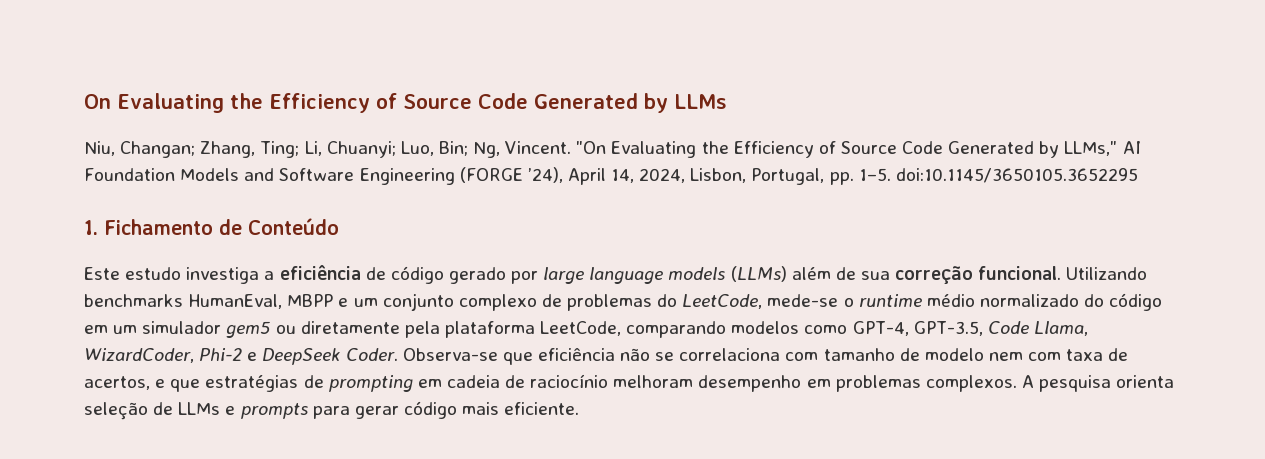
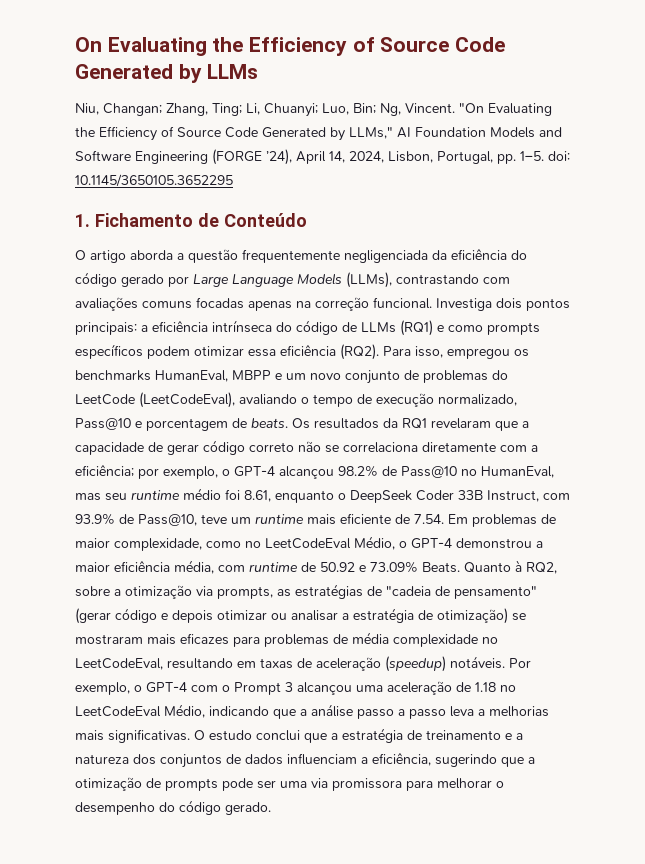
[895,168,1138,183] doi:10.1145/3650105.3652295 -> [548,151,570,161] [75,174,233,187] doi: 10.1145/3650105.3652295
[84,265,1148,284] Este estudo investiga a eficiência de código gerado por large language models (LLMs) além de sua correção funcional. Utilizando -> [75,249,527,263] [75,272,510,288] [75,297,570,311] [75,320,540,336] [75,344,529,360] O artigo aborda a questão frequentemente negligenciada da eficiência do código gerado por Large Language Models (LLMs), contrastando com avaliações comuns focadas apenas na correção funcional. Investiga dois pontos principais: a eficiência intrínseca do código de LLMs (RQ1) e como prompts específicos podem otimizar essa eficiência (RQ2). Para isso, empregou os
[382,293,537,311] conjunto complexo -> [310,370,400,384] novo conjunto
[682,293,1163,311] [84,321,1088,338] [84,348,1129,365] [84,374,1175,392] [84,401,580,420] LeetCode, mede-se o runtime médio normalizado do código em um simulador gem5 ou diretamente pela plataforma LeetCode, comparando modelos como GPT-4, GPT-3.5, Code Llama, WizardCoder, Phi-2 e DeepSeek Coder. Observa-se que eficiência não se correlaciona com tamanho de modelo nem com taxa de acertos, e que estratégias de prompting em cadeia de raciocínio melhoram desempenho em problemas complexos. A pesquisa orienta seleção de LLMs e prompts para gerar código mais eficiente. -> [75,392,517,408] [75,418,529,431] [75,440,538,455] [75,465,554,479] [75,488,570,503] [75,513,556,527] [75,536,543,551] [75,560,557,574] [75,584,537,599] [75,608,526,624] [75,632,498,647] [75,656,531,672] [75,681,516,695] [75,704,549,719] [75,728,523,743] [75,753,535,768] [75,777,504,791] [75,800,271,815] LeetCode (LeetCodeEval), avaliando o tempo de execução normalizado, Pass@10 e porcentagem de beats. Os resultados da RQ1 revelaram que a capacidade de gerar código correto não se correlaciona diretamente com a eficiência; por exemplo, o GPT-4 alcançou 98.2% de Pass@10 no HumanEval, mas seu runtime médio foi 8.61, enquanto o DeepSeek Coder 33B Instruct, com 93.9% de Pass@10, teve um runtime mais eficiente de 7.54. Em problemas de maior complexidade, como no LeetCodeEval Médio, o GPT-4 demonstrou a maior eficiência média, com runtime de 50.92 e 73.09% Beats. Quanto à RQ2, sobre a otimização via prompts, as estratégias de "cadeia de pensamento" (gerar código e depois otimizar ou analisar a estratégia de otimização) se mostraram mais eficazes para problemas de média complexidade no LeetCodeEval, resultando em taxas de aceleração (speedup) notáveis. Por exemplo, o GPT-4 com o Prompt 3 alcançou uma aceleração de 1.18 no LeetCodeEval Médio, indicando que a análise passo a passo leva a melhorias mais significativas. O estudo conclui que a estratégia de treinamento e a natureza dos conjuntos de dados influenciam a eficiência, sugerindo que a otimização de prompts pode ser uma via promissora para melhorar o desempenho do código gerado.

